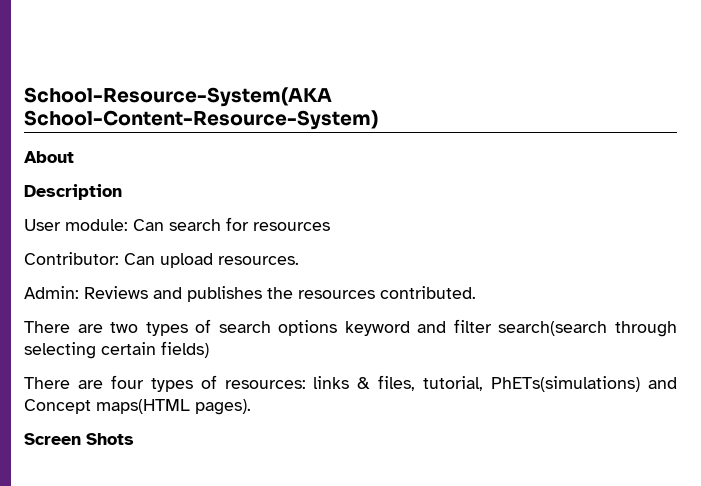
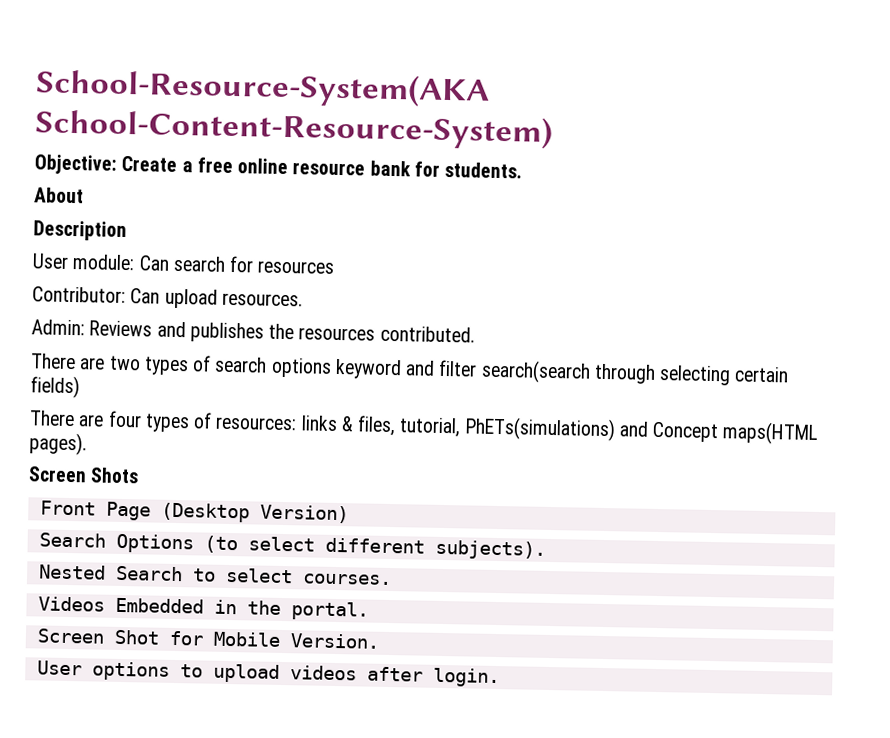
(378, 120) none -> [34,154,523,179] // Objective: Create a free online resource bank for students.
(134, 439) none -> [39,500,349,524] [38,532,546,560] [38,564,392,586] [37,596,369,621] [36,628,380,649] [36,660,500,688] // Front Page (Desktop Version) // Search Options (to select different subjects). // Nested Search to select courses. // Videos Embedded in the portal. // Screen Shot for Mobile Version. // User options to upload videos after login.

